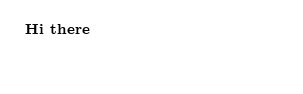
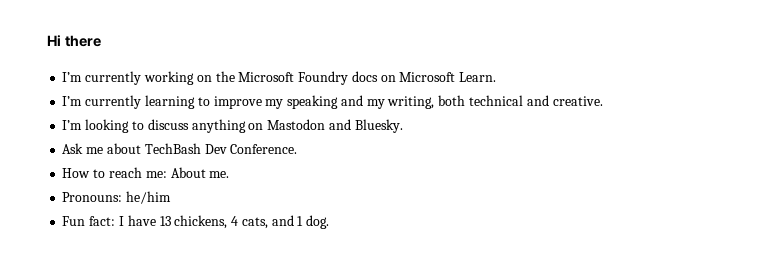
(90, 29) none -> [62,71,497,85] [62,95,603,109] [62,119,403,133] [62,143,298,154] [62,167,230,178] [62,191,172,204] [62,215,330,229] // I’m currently working on the Microsoft Foundry docs on Microsoft Learn. // I’m currently learning to improve my speaking and my writing, both technical and creative. // I’m looking to discuss anything on Mastodon and Bluesky. // Ask me about TechBash Dev Conference. // How to reach me: About me. // Pronouns: he/him // Fun fact: I have 13 chickens, 4 cats, and 1 dog.

